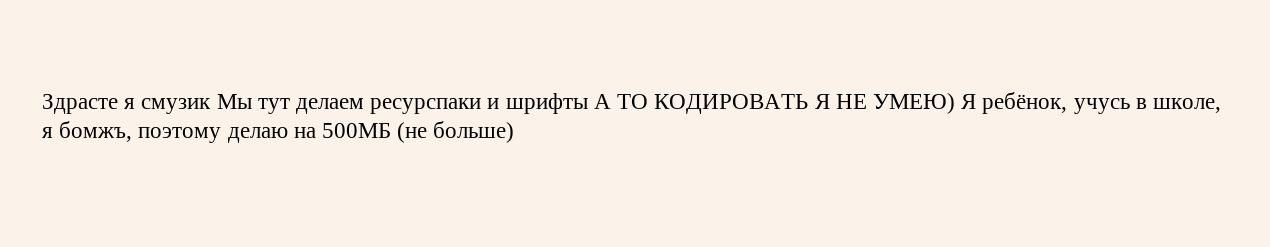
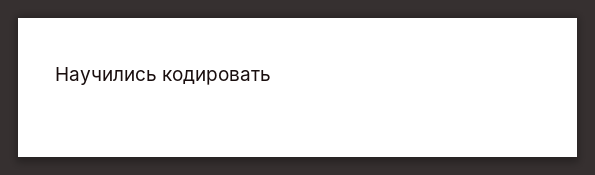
[42,92,1221,114] [42,121,515,143] Здрасте я смузик Мы тут делаем ресурспаки и шрифты А ТО КОДИРОВАТЬ Я НЕ УМЕЮ) Я ребёнок, учусь в школе, я бомжъ, поэтому делаю на 500МБ (не больше) -> [55,67,272,85] Научились кодировать

